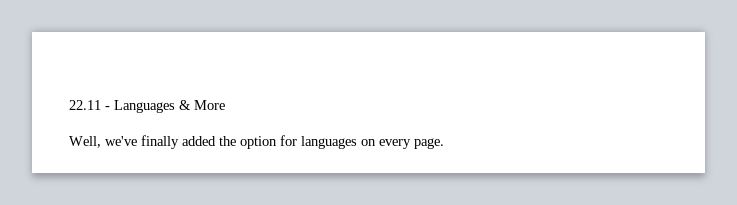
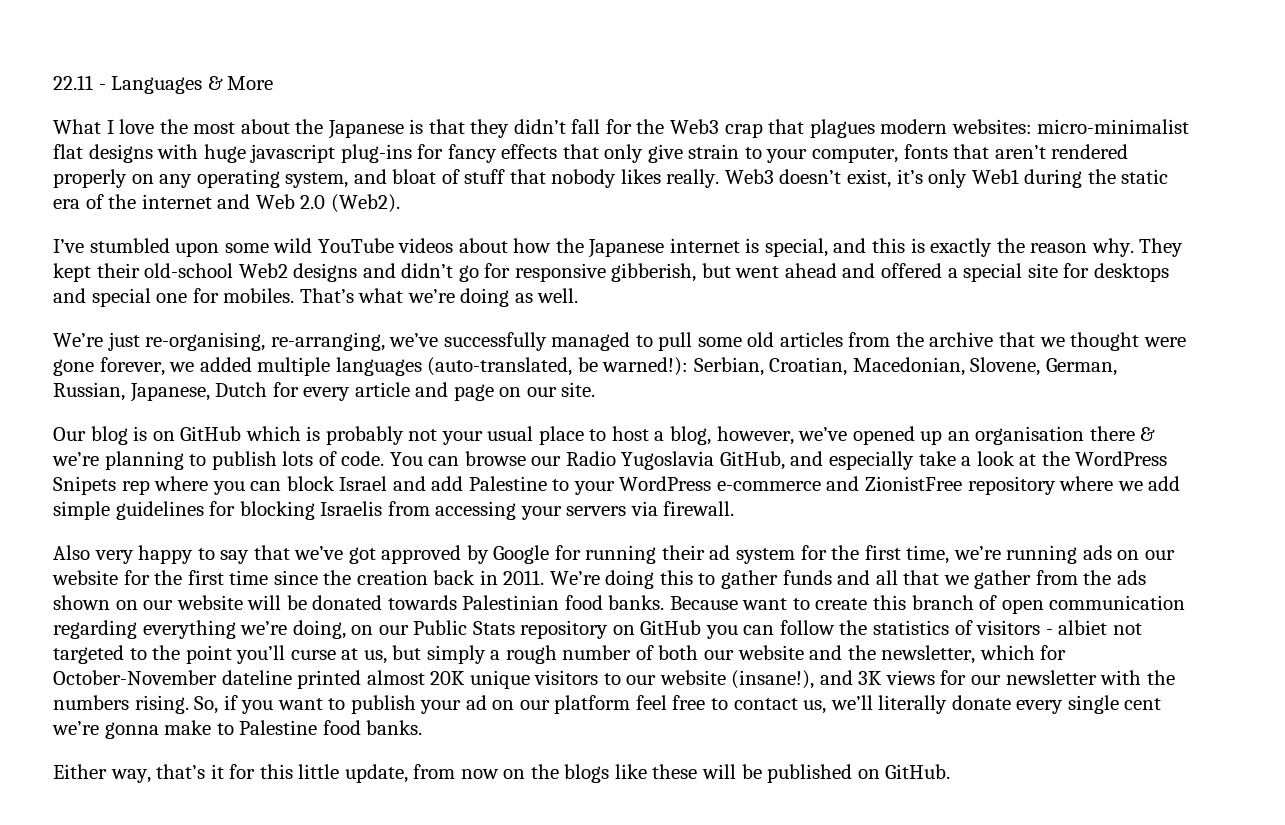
[69,135,444,149] Well, we've finally added the option for languages on every page. -> [53,119,1190,139] [53,144,1129,163] [53,169,1169,188] [53,194,400,213] [53,238,1184,258] [53,263,1169,282] [53,288,579,307] [53,332,1186,351] [53,357,1117,376] [53,382,596,402] [53,426,1156,445] [52,451,1168,470] [53,476,1181,495] [53,501,735,520] [53,545,1175,564] [52,570,1146,589] [53,595,1186,614] [53,620,1142,639] [53,645,1067,664] [53,670,1175,689] [53,695,1162,714] [52,720,423,739] [53,764,951,783] What I love the most about the Japanese is that they didn’t fall for the Web3 crap that plagues modern websites: micro-minimalist flat designs with huge javascript plug-ins for fancy effects that only give strain to your computer, fonts that aren’t rendered properly on any operating system, and bloat of stuff that nobody likes really. Web3 doesn’t exist, it’s only Web1 during the static era of the internet and Web 2.0 (Web2). // I’ve stumbled upon some wild YouTube videos about how the Japanese internet is special, and this is exactly the reason why. They kept their old-school Web2 designs and didn’t go for responsive gibberish, but went ahead and offered a special site for desktops and special one for mobiles. That’s what we’re doing as well. // We’re just re-organising, re-arranging, we’ve successfully managed to pull some old articles from the archive that we thought were gone forever, we added multiple languages (auto-translated, be warned!): Serbian, Croatian, Macedonian, Slovene, German, Russian, Japanese, Dutch for every article and page on our site. // Our blog is on GitHub which is probably not your usual place to host a blog, however, we’ve opened up an organisation there & we’re planning to publish lots of code. You can browse our Radio Yugoslavia GitHub, and especially take a look at the WordPress Snipets rep where you can block Israel and add Palestine to your WordPress e-commerce and ZionistFree repository where we add simple guidelines for blocking Israelis from accessing your servers via firewall. // Also very happy to say that we’ve got approved by Google for running their ad system for the first time, we’re running ads on our website for the first time since the creation back in 2011. We’re doing this to gather funds and all that we gather from the ads shown on our website will be donated towards Palestinian food banks. Because want to create this branch of open communication regarding everything we’re doing, on our Public Stats repository on GitHub you can follow the statistics of visitors - albiet not targeted to the point you’ll curse at us, but simply a rough number of both our website and the newsletter, which for October-November dateline printed almost 20K unique visitors to our website (insane!), and 3K views for our newsletter with the numbers rising. So, if you want to publish your ad on our platform feel free to contact us, we’ll literally donate every single cent we’re gonna make to Palestine food banks. // Either way, that’s it for this little update, from now on the blogs like these will be published on GitHub.

